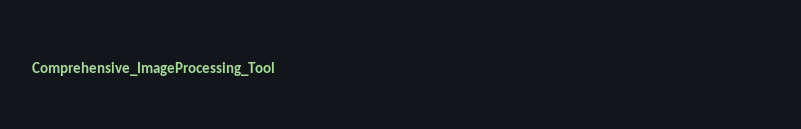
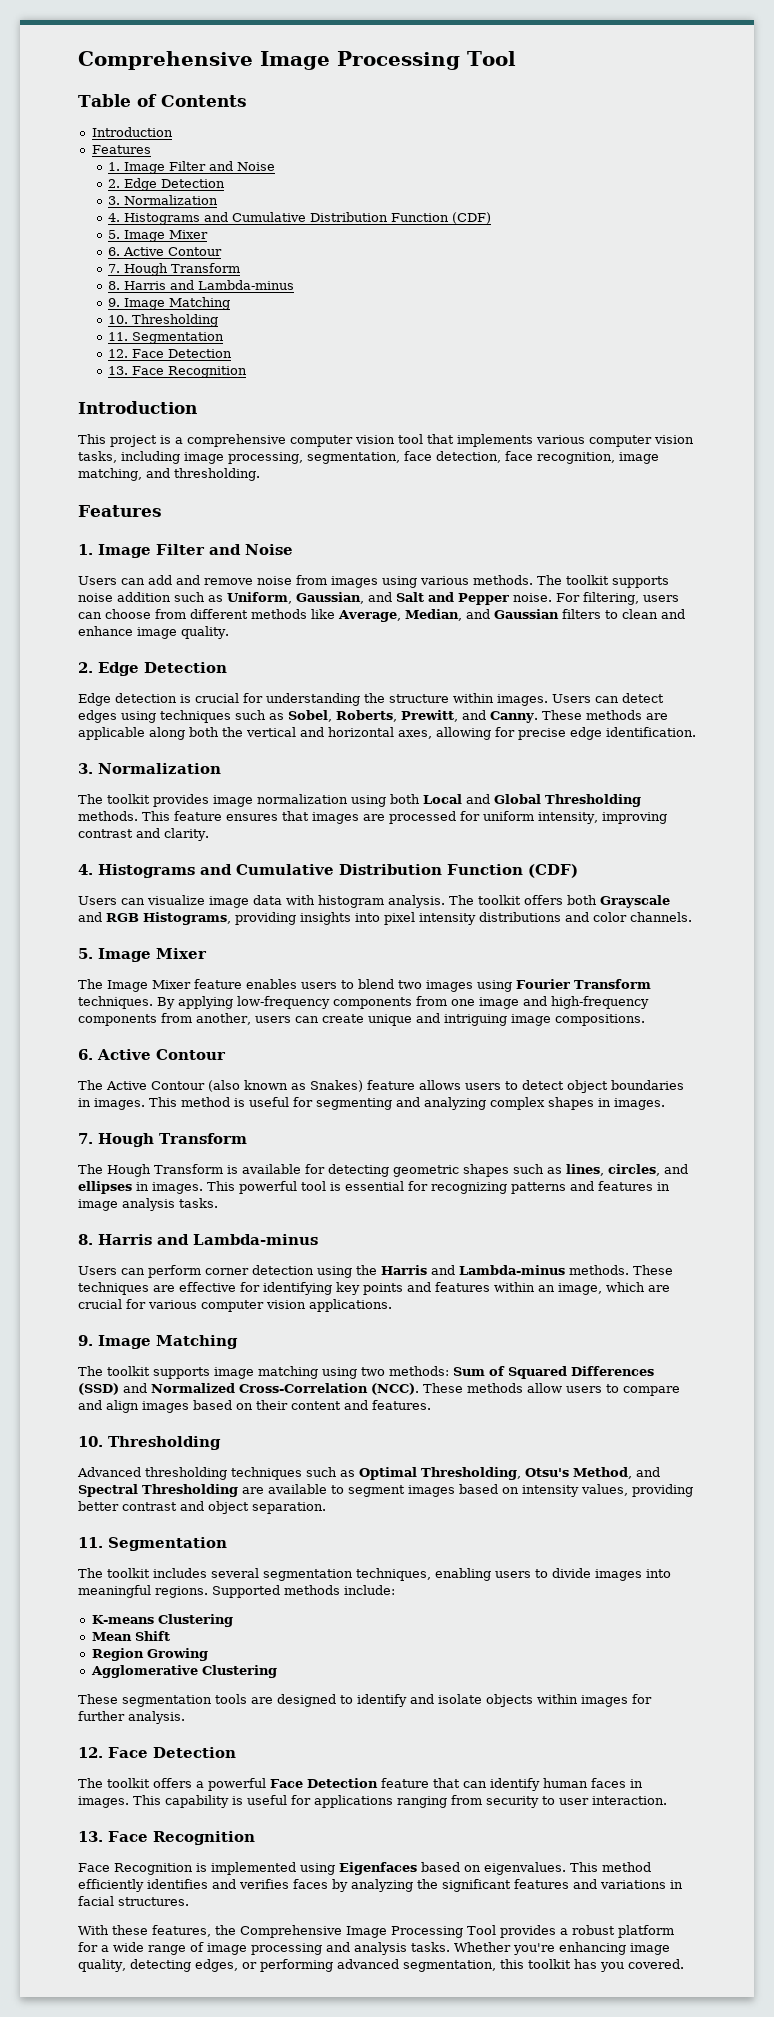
[32,62,275,76] Comprehensive_ImageProcessing_Tool -> [78,51,516,70] [78,94,247,107] [91,127,173,137] [91,145,151,154] [108,161,276,174] [108,178,226,191] [108,195,219,205] [108,212,492,225] [108,230,209,242] [108,247,223,256] [108,263,241,276] [108,280,295,290] [108,297,231,310] [108,314,219,327] [108,332,225,344] [108,349,233,358] [108,366,248,378] [78,401,197,414] [78,434,694,447] [78,451,659,464] [78,468,260,481] [78,505,162,517] [78,544,293,558] [78,575,669,588] [78,592,679,605] [78,609,685,622] [78,626,229,639] [78,662,227,676] [78,693,664,706] [78,710,668,723] [78,727,696,740] [78,763,221,774] [78,794,641,807] [78,811,667,824] [78,828,209,841] [78,864,578,878] [78,895,670,908] [78,912,692,925] [78,948,207,962] [78,979,651,992] [78,996,649,1009] [78,1013,645,1026] [78,1049,226,1060] [78,1080,684,1093] [78,1097,665,1110] [78,1133,247,1147] [78,1164,688,1177] [78,1181,670,1194] [78,1198,218,1211] [78,1234,318,1245] [78,1265,673,1278] [78,1282,670,1295] [78,1299,392,1312] [78,1335,238,1349] [78,1366,654,1379] [78,1383,680,1396] [78,1400,431,1413] [78,1436,221,1450] [77,1467,660,1480] [78,1484,693,1497] [78,1501,326,1514] [78,1537,227,1551] [78,1568,671,1581] [78,1585,395,1598] [91,1614,233,1627] [91,1631,170,1641] [91,1648,208,1661] [90,1665,277,1678] [78,1694,652,1707] [78,1711,185,1724] [78,1747,236,1758] [78,1778,643,1791] [78,1795,667,1808] [78,1831,255,1845] [78,1862,651,1875] [78,1879,683,1892] [78,1896,189,1906] [78,1925,674,1938] [78,1942,670,1955] [78,1959,684,1972] Comprehensive Image Processing Tool // Table of Contents // Introduction // Features // 1. Image Filter and Noise // 2. Edge Detection // 3. Normalization // 4. Histograms and Cumulative Distribution Function (CDF) // 5. Image Mixer // 6. Active Contour // 7. Hough Transform // 8. Harris and Lambda-minus // 9. Image Matching // 10. Thresholding // 11. Segmentation // 12. Face Detection // 13. Face Recognition // Introduction // This project is a comprehensive computer vision tool that implements various computer vision tasks, including image processing, segmentation, face detection, face recognition, image matching, and thresholding. // Features // 1. Image Filter and Noise // Users can add and remove noise from images using various methods. The toolkit supports noise addition such as Uniform, Gaussian, and Salt and Pepper noise. For filtering, users can choose from different methods like Average, Median, and Gaussian filters to clean and enhance image quality. // 2. Edge Detection // Edge detection is crucial for understanding the structure within images. Users can detect edges using techniques such as Sobel, Roberts, Prewitt, and Canny. These methods are applicable along both the vertical and horizontal axes, allowing for precise edge identification. // 3. Normalization // The toolkit provides image normalization using both Local and Global Thresholding methods. This feature ensures that images are processed for uniform intensity, improving contrast and clarity. // 4. Histograms and Cumulative Distribution Function (CDF) // Users can visualize image data with histogram analysis. The toolkit offers both Grayscale and RGB Histograms, providing insights into pixel intensity distributions and color channels. // 5. Image Mixer // The Image Mixer feature enables users to blend two images using Fourier Transform techniques. By applying low-frequency components from one image and high-frequency components from another, users can create unique and intriguing image compositions. // 6. Active Contour // The Active Contour (also known as Snakes) feature allows users to detect object boundaries in images. This method is useful for segmenting and analyzing complex shapes in images. // 7. Hough Transform // The Hough Transform is available for detecting geometric shapes such as lines, circles, and ellipses in images. This powerful tool is essential for recognizing patterns and features in image analysis tasks. // 8. Harris and Lambda-minus // Users can perform corner detection using the Harris and Lambda-minus methods. These techniques are effective for identifying key points and features within an image, which are crucial for various computer vision applications. // 9. Image Matching // The toolkit supports image matching using two methods: Sum of Squared Differences (SSD) and Normalized Cross-Correlation (NCC). These methods allow users to compare and align images based on their content and features. // 10. Thresholding // Advanced thresholding techniques such as Optimal Thresholding, Otsu's Method, and Spectral Thresholding are available to segment images based on intensity values, providing better contrast and object separation. // 11. Segmentation // The toolkit includes several segmentation techniques, enabling users to divide images into meaningful regions. Supported methods include: // K-means Clustering // Mean Shift // Region Growing // Agglomerative Clustering // These segmentation tools are designed to identify and isolate objects within images for further analysis. // 12. Face Detection // The toolkit offers a powerful Face Detection feature that can identify human faces in images. This capability is useful for applications ranging from security to user interaction. // 13. Face Recognition // Face Recognition is implemented using Eigenfaces based on eigenvalues. This method efficiently identifies and verifies faces by analyzing the significant features and variations in facial structures. // With these features, the Comprehensive Image Processing Tool provides a robust platform for a wide range of image processing and analysis tasks. Whether you're enhancing image quality, detecting edges, or performing advanced segmentation, this toolkit has you covered.

